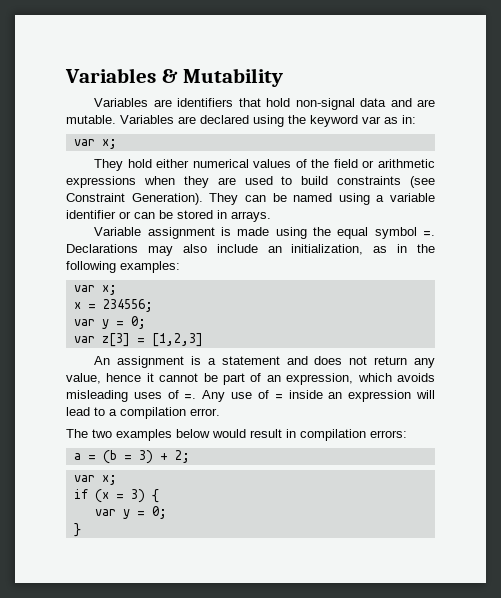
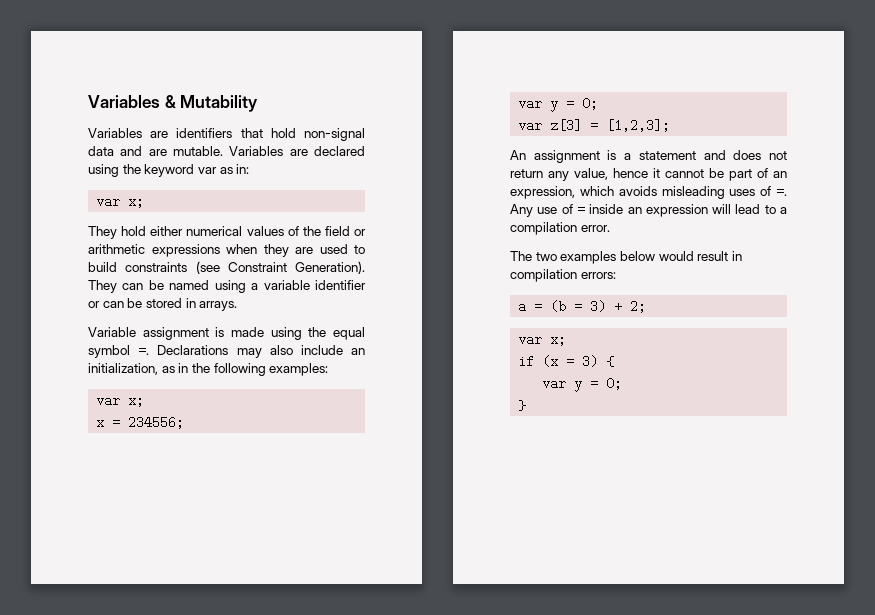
[151,333,203,347] [1,2,3] -> [606,119,671,132] [1,2,3];

